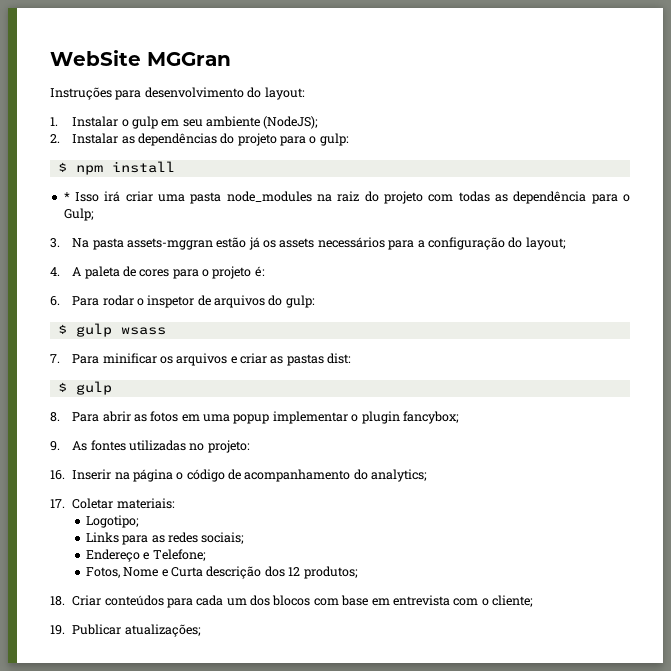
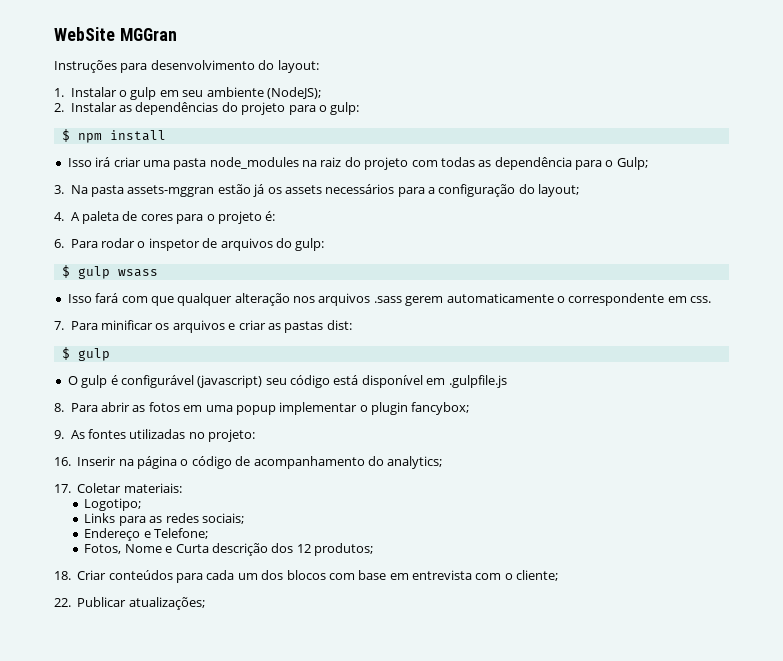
[63,192,70,201] * -> (166, 135) none
(166, 331) none -> [67,293,711,306] // Isso fará com que qualquer alteração nos arquivos .sass gerem automaticamente o correspondente em css.
(112, 388) none -> [67,375,507,388] // O gulp é configurável (javascript) seu código está disponível em .gulpfile.js
[50,625,65,635] 19. -> [54,598,71,607] 22.

